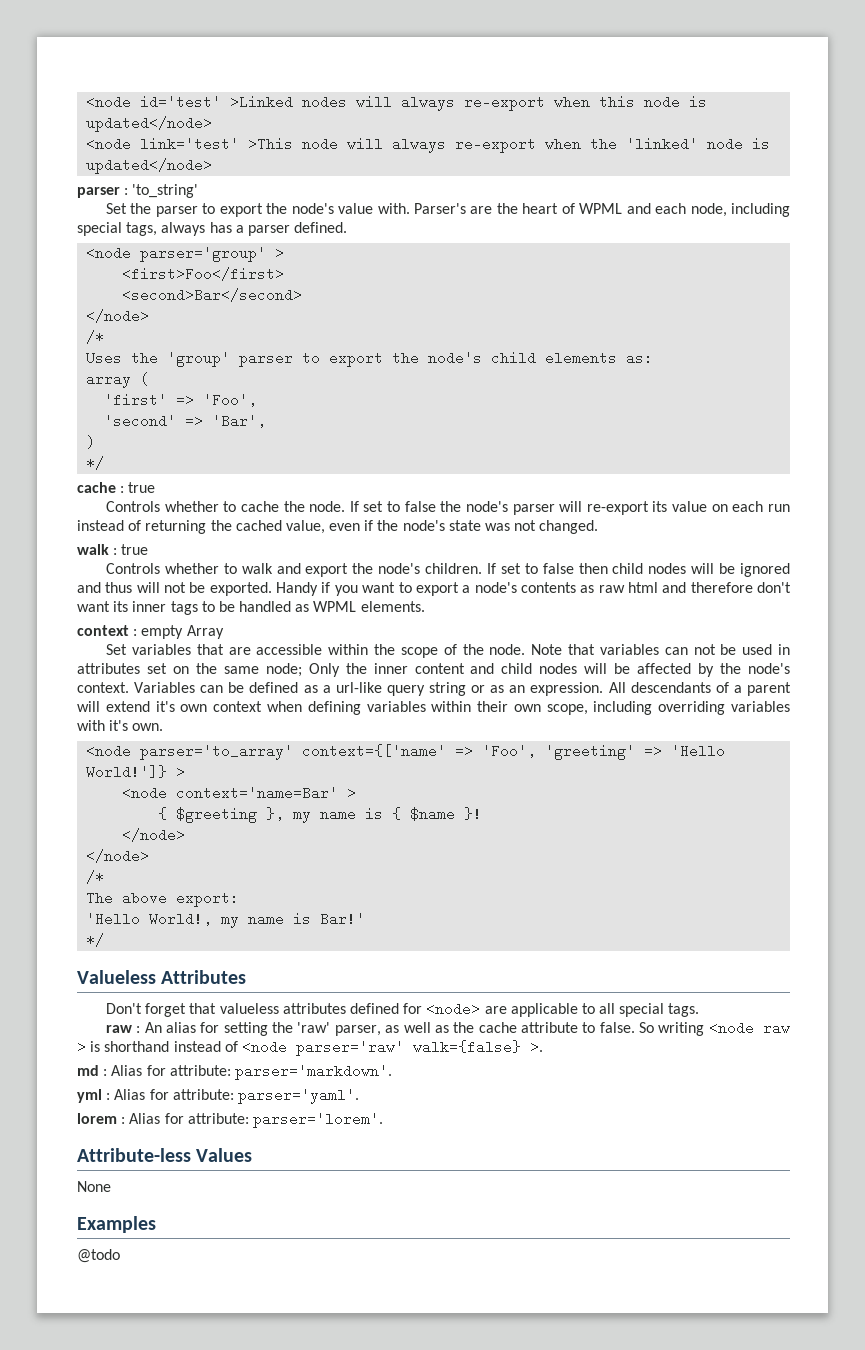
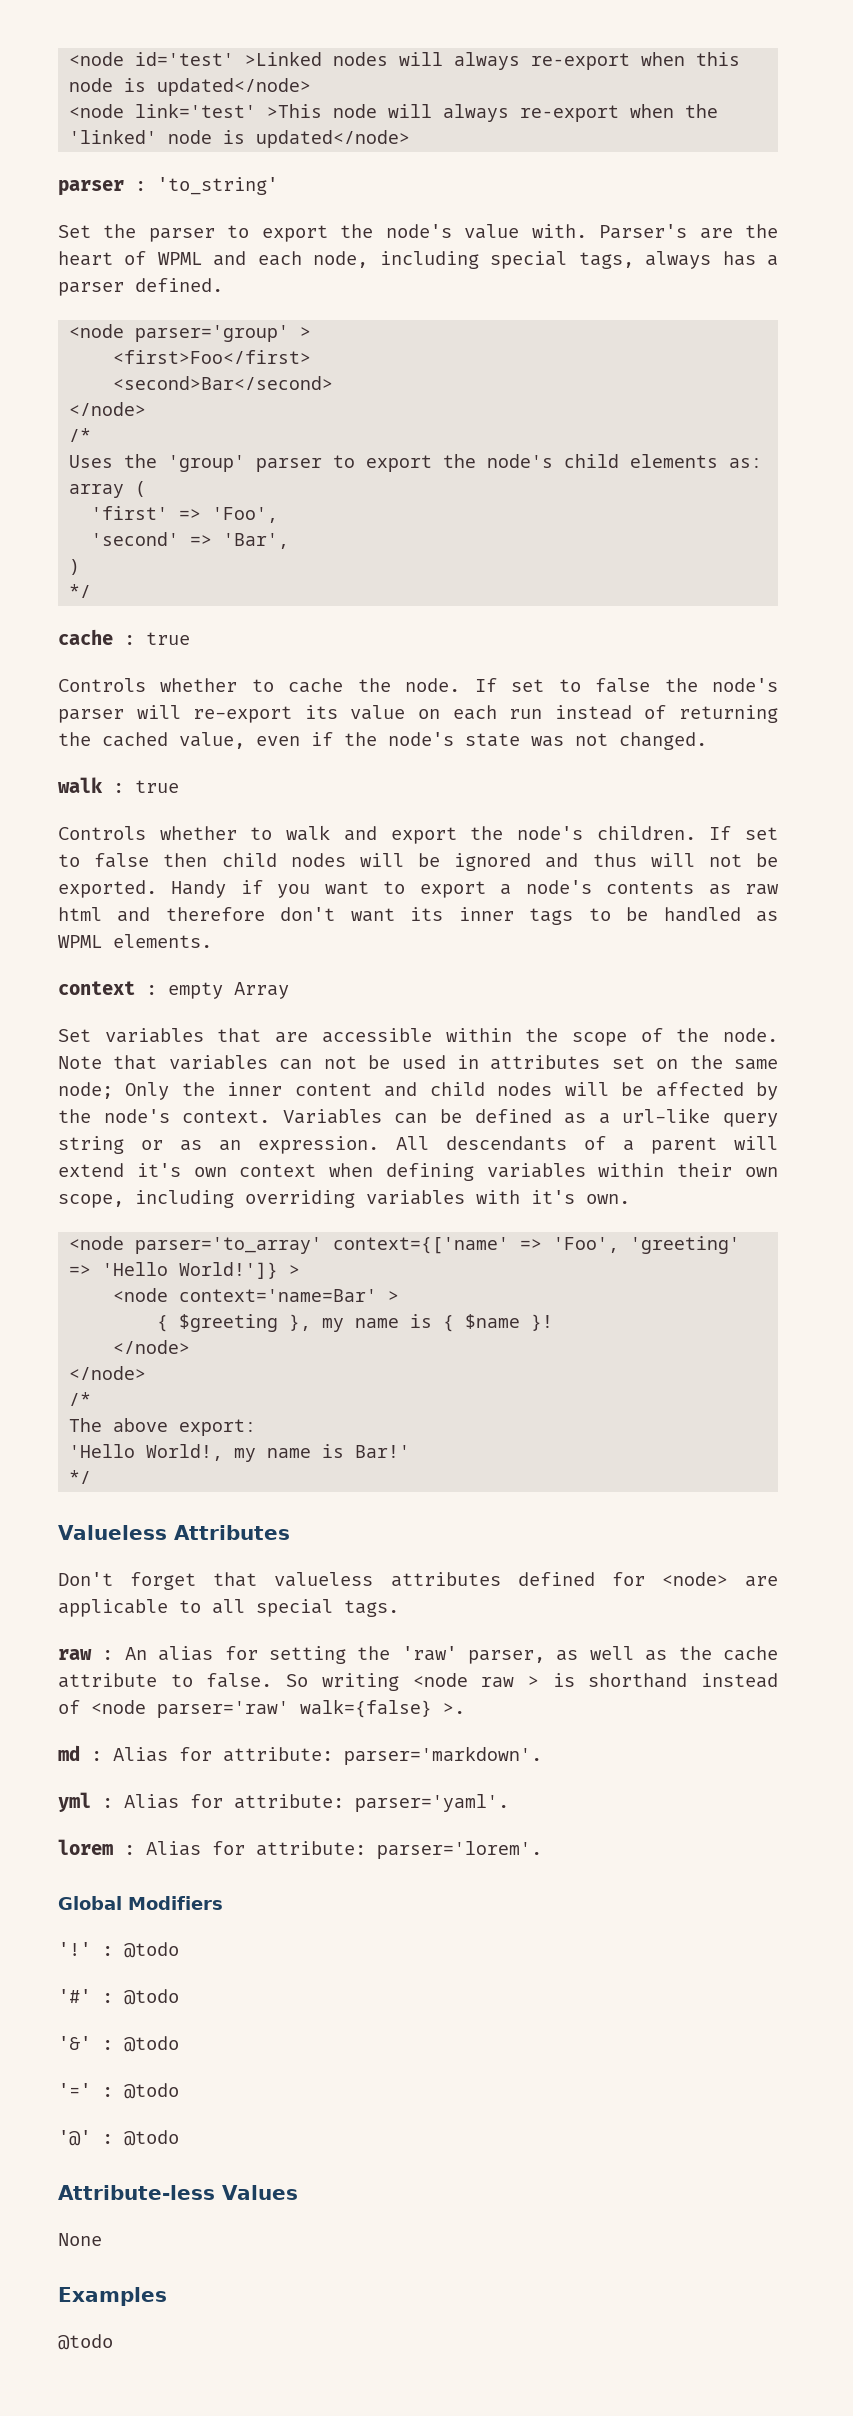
(383, 1120) none -> [58,1896,223,1910] [58,1942,179,1958] [58,1989,179,2005] [58,2036,179,2052] [58,2083,179,2099] [58,2130,179,2146] // Global Modifiers // '!' : @todo // '#' : @todo // '&' : @todo // '=' : @todo // '@' : @todo

